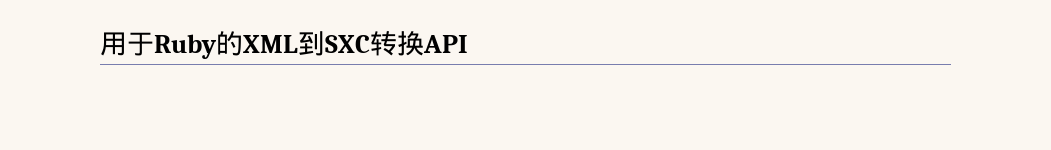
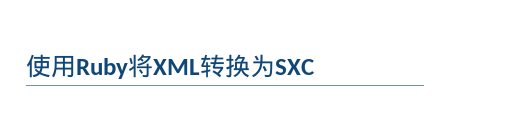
[100,31,468,59] 用于Ruby的XML到SXC转换API -> [26,54,314,79] 使用Ruby将XML转换为SXC

